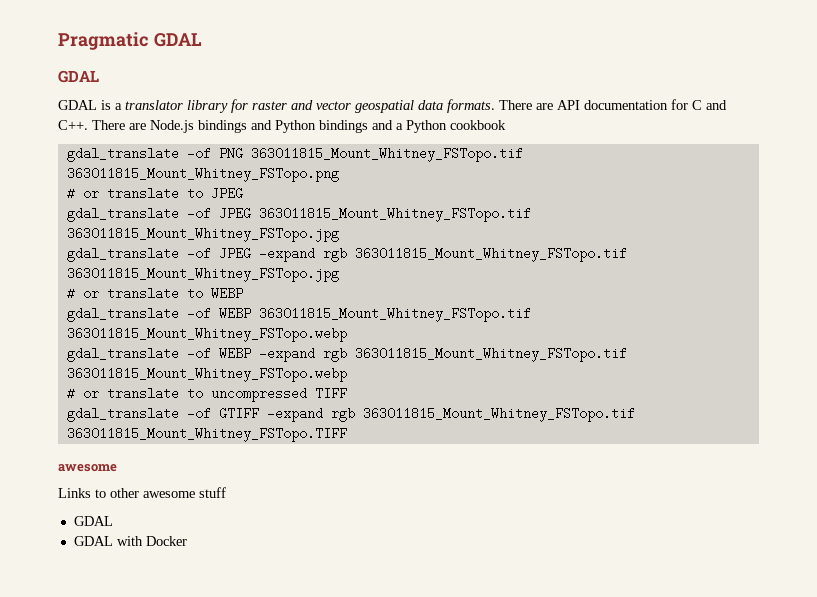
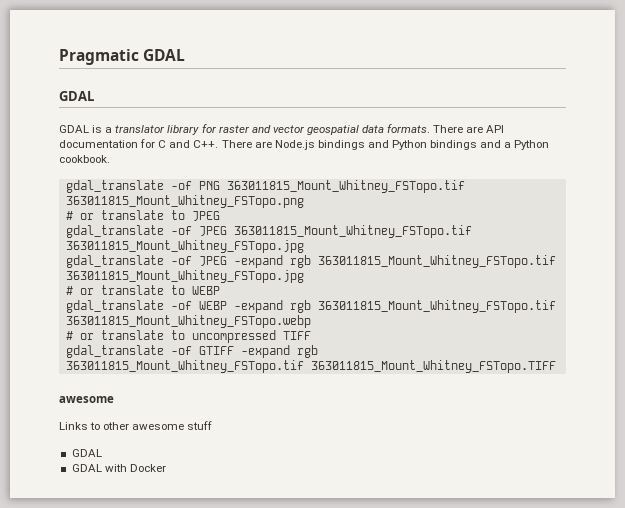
[450,120,506,130] cookbook -> [59,155,110,163] cookbook.
[66,307,531,322] [66,327,347,342] // gdal_translate -of WEBP 363011815_Mount_Whitney_FSTopo.tif 363011815_Mount_Whitney_FSTopo.webp -> (220, 290) none

